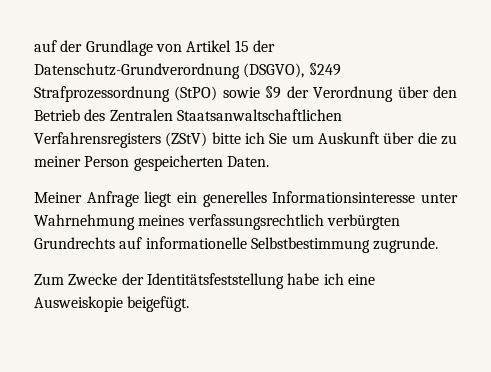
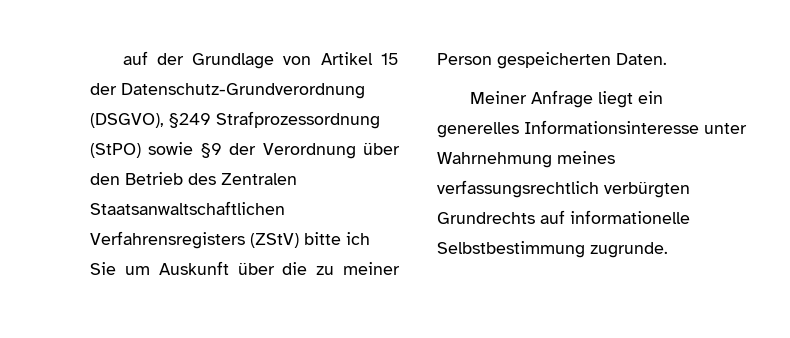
[34,273,375,289] [34,296,190,312] // Zum Zwecke der Identitätsfeststellung habe ich eine Ausweiskopie beigefügt. -> (668, 250) none

